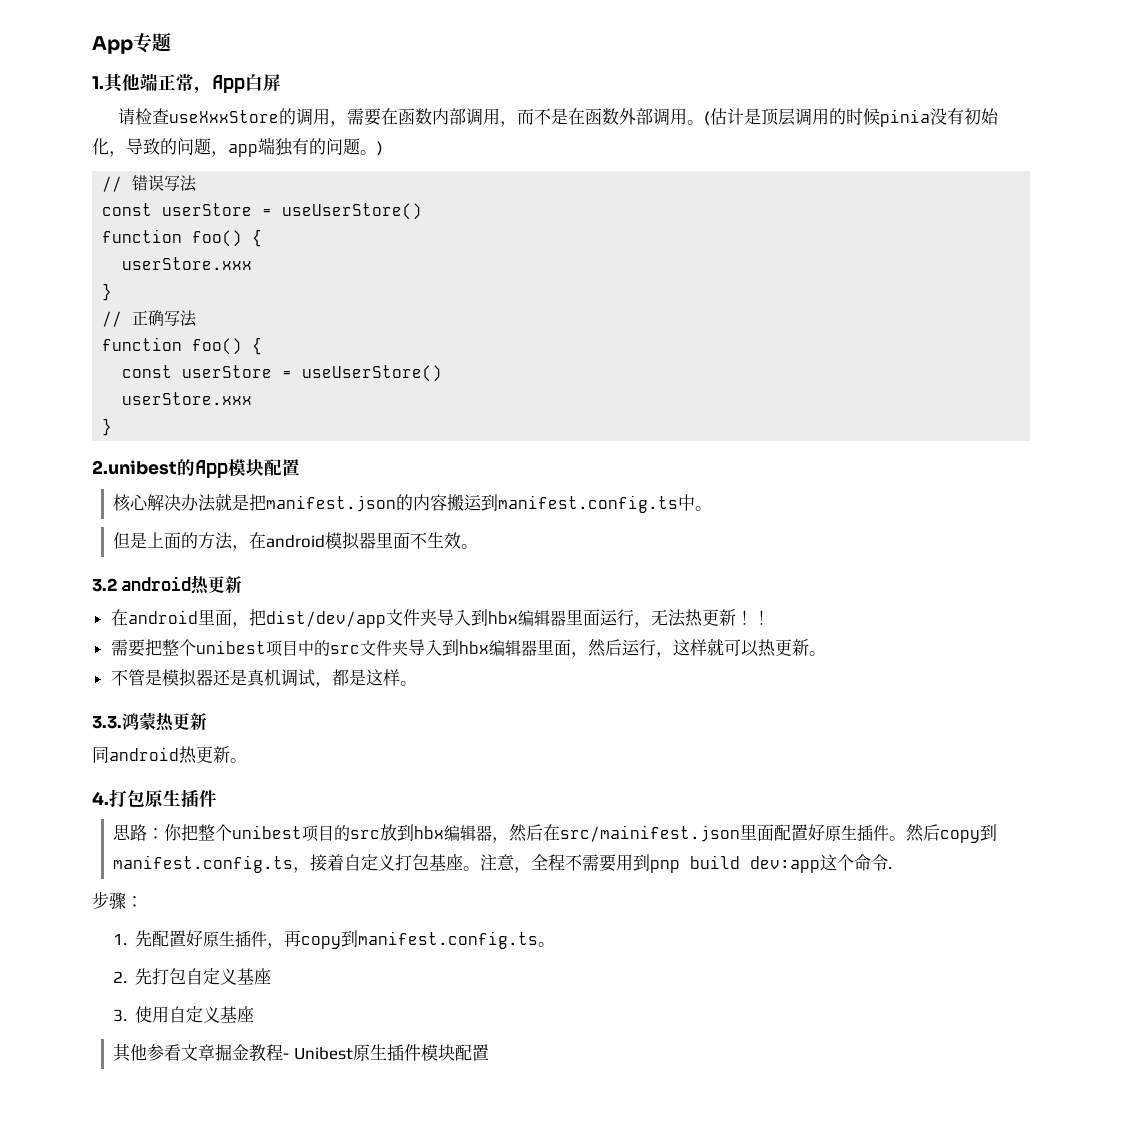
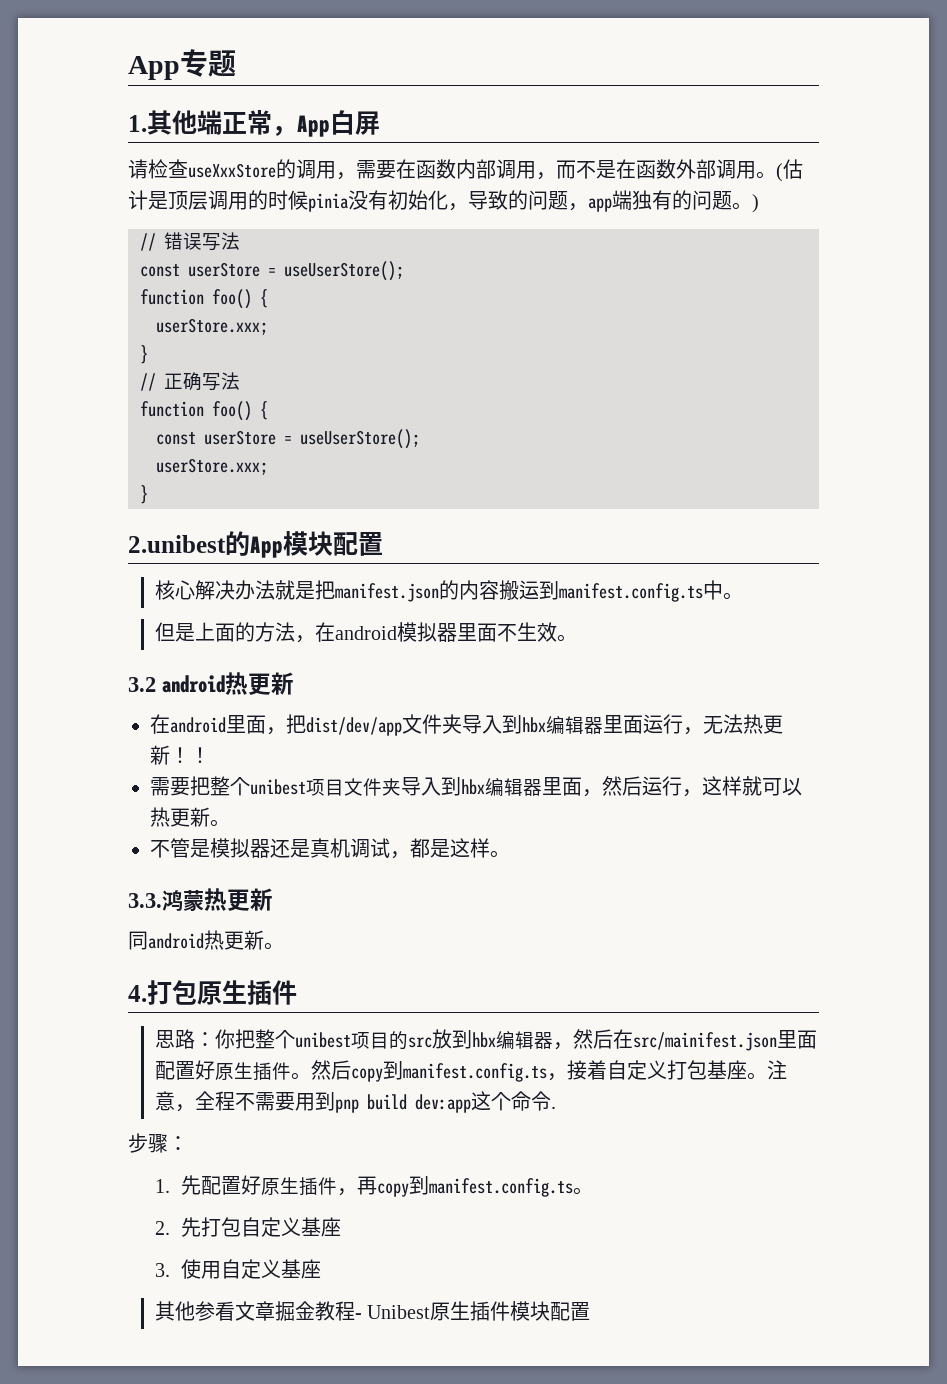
[282,203,423,220] [102,229,263,247] [122,257,253,270] useUserStore() // function foo() { // userStore.xxx -> [284,261,404,281] [140,289,268,309] [156,318,268,335] useUserStore(); // function foo() { // userStore.xxx;
[302,365,443,382] [122,392,253,405] useUserStore() // userStore.xxx -> [300,429,420,449] [156,458,268,475] useUserStore(); // userStore.xxx;
[297,640,360,656] 中的src -> (344, 787) none

